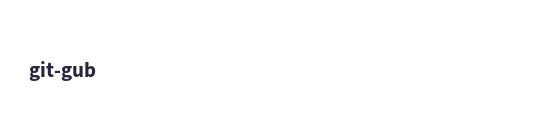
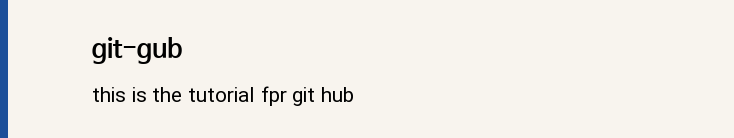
(96, 71) none -> [92,86,355,106] // this is the tutorial fpr git hub

